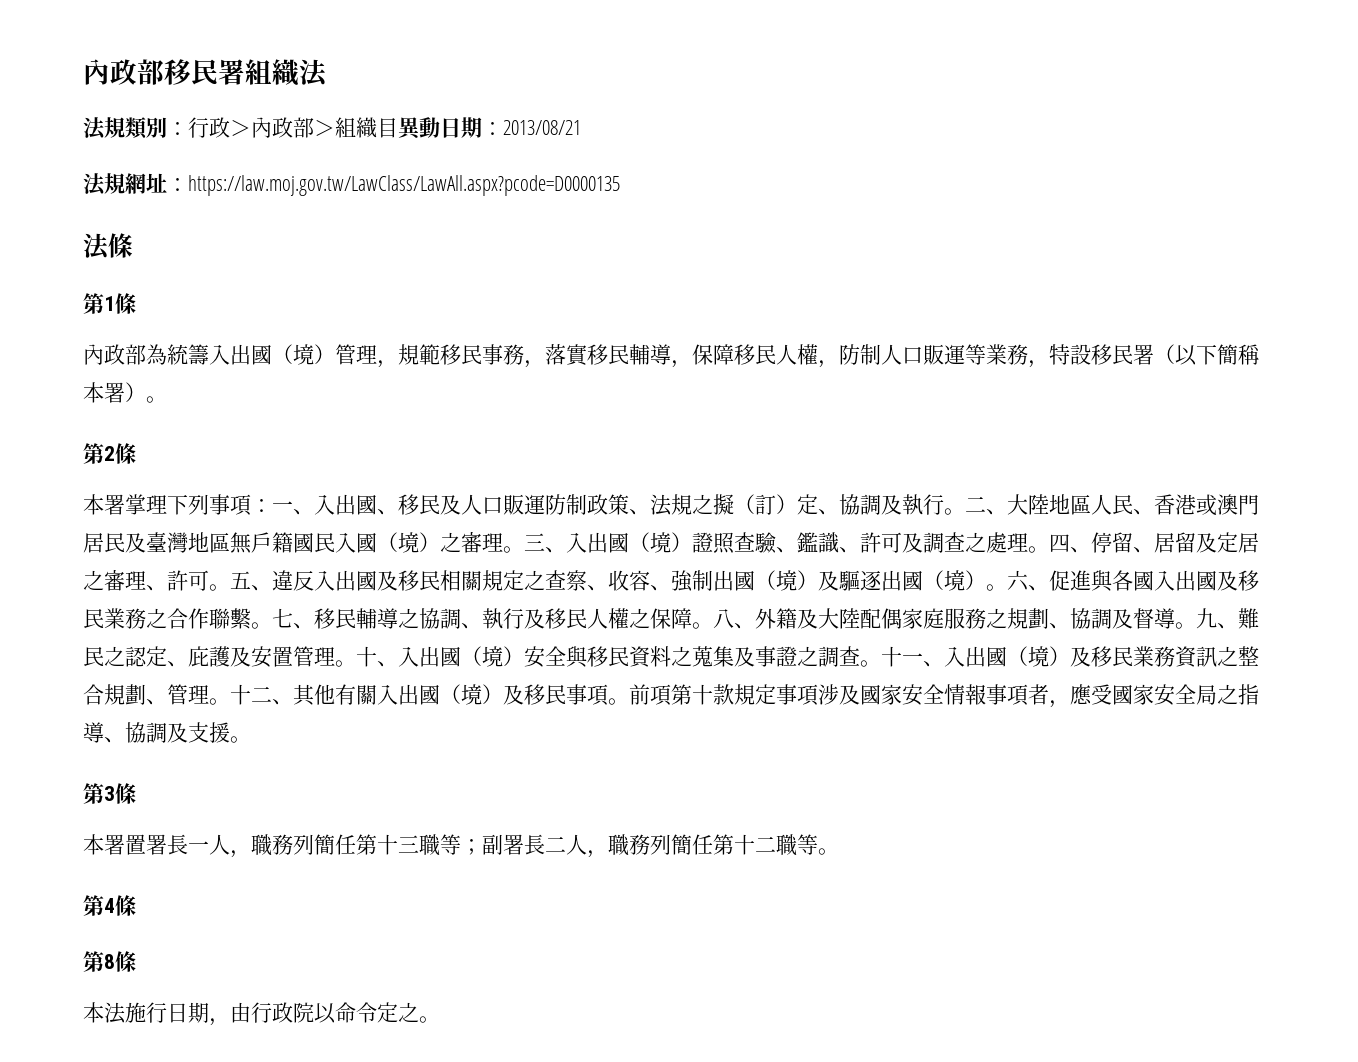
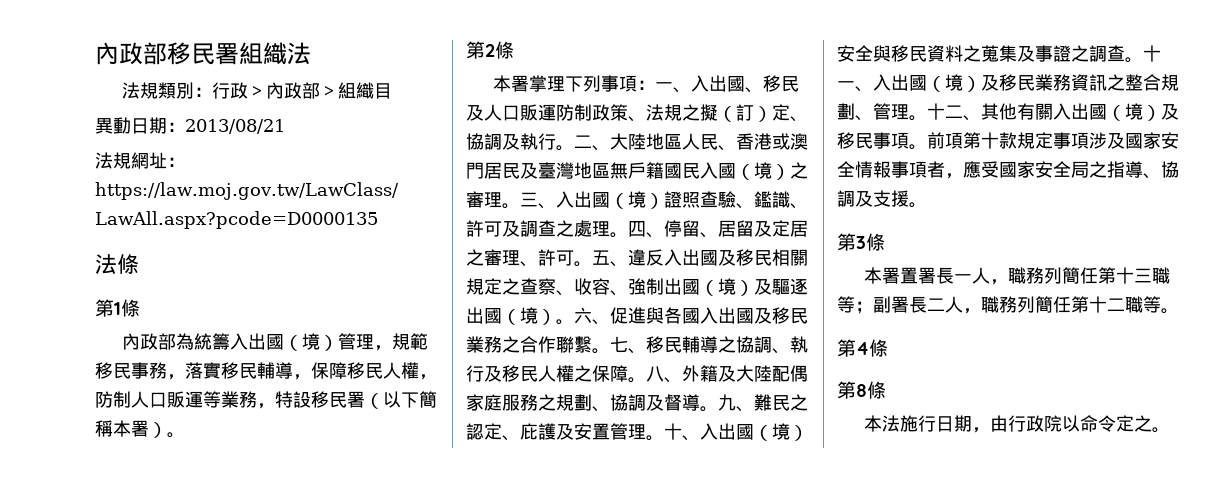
(398, 128) none -> (393, 91) //

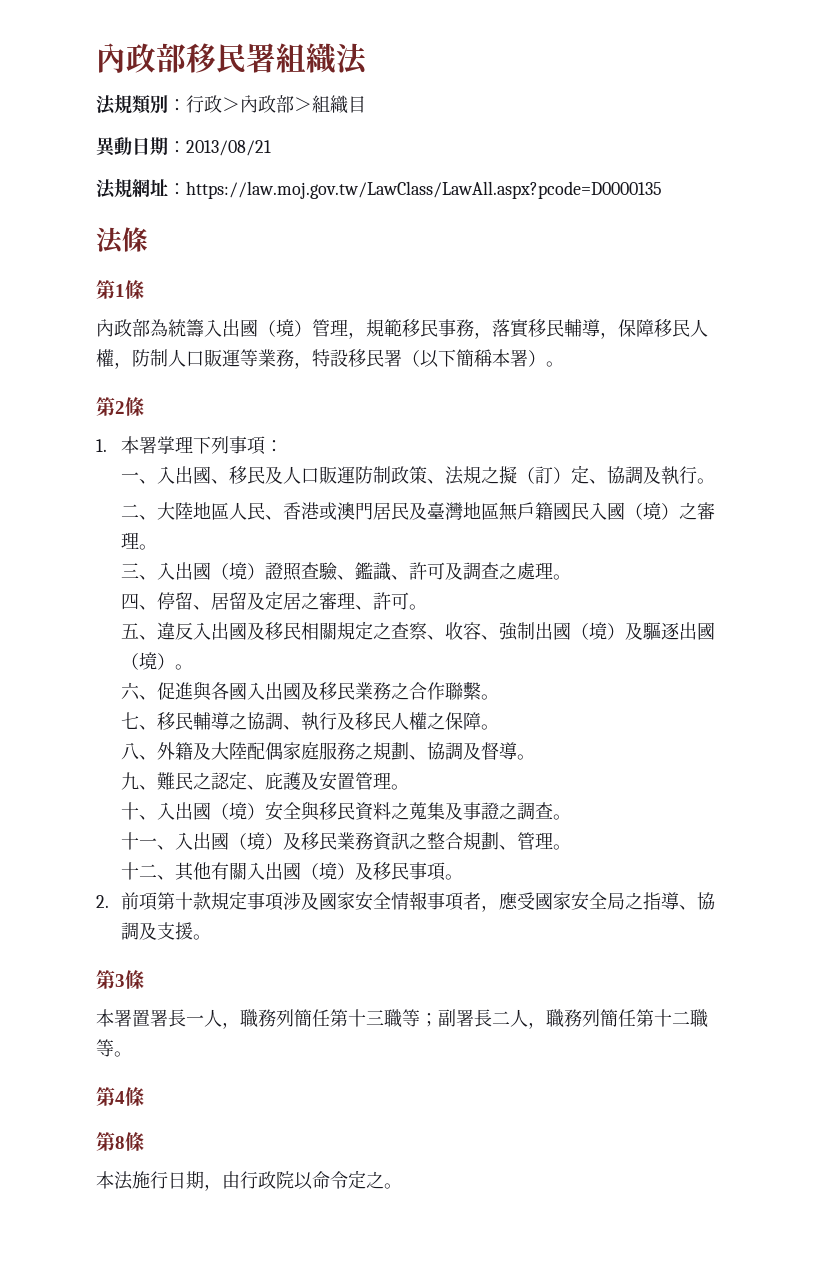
(514, 50) none -> [96,439,107,452] 1.
(656, 85) none -> (284, 446) //
(574, 148) none -> (716, 481) //
(520, 206) none -> (158, 547) //
(628, 235) none -> (572, 577) //
(592, 264) none -> (428, 607) //
(574, 322) none -> (194, 667) //
(610, 351) none -> (500, 697) //
(646, 380) none -> (500, 727) //
(718, 409) none -> (536, 757) //
(664, 438) none -> (410, 787) //
(1143, 60) none -> (572, 817) //
(927, 118) none -> (572, 847) //
(927, 147) none -> [96,895,109,908] // 2.

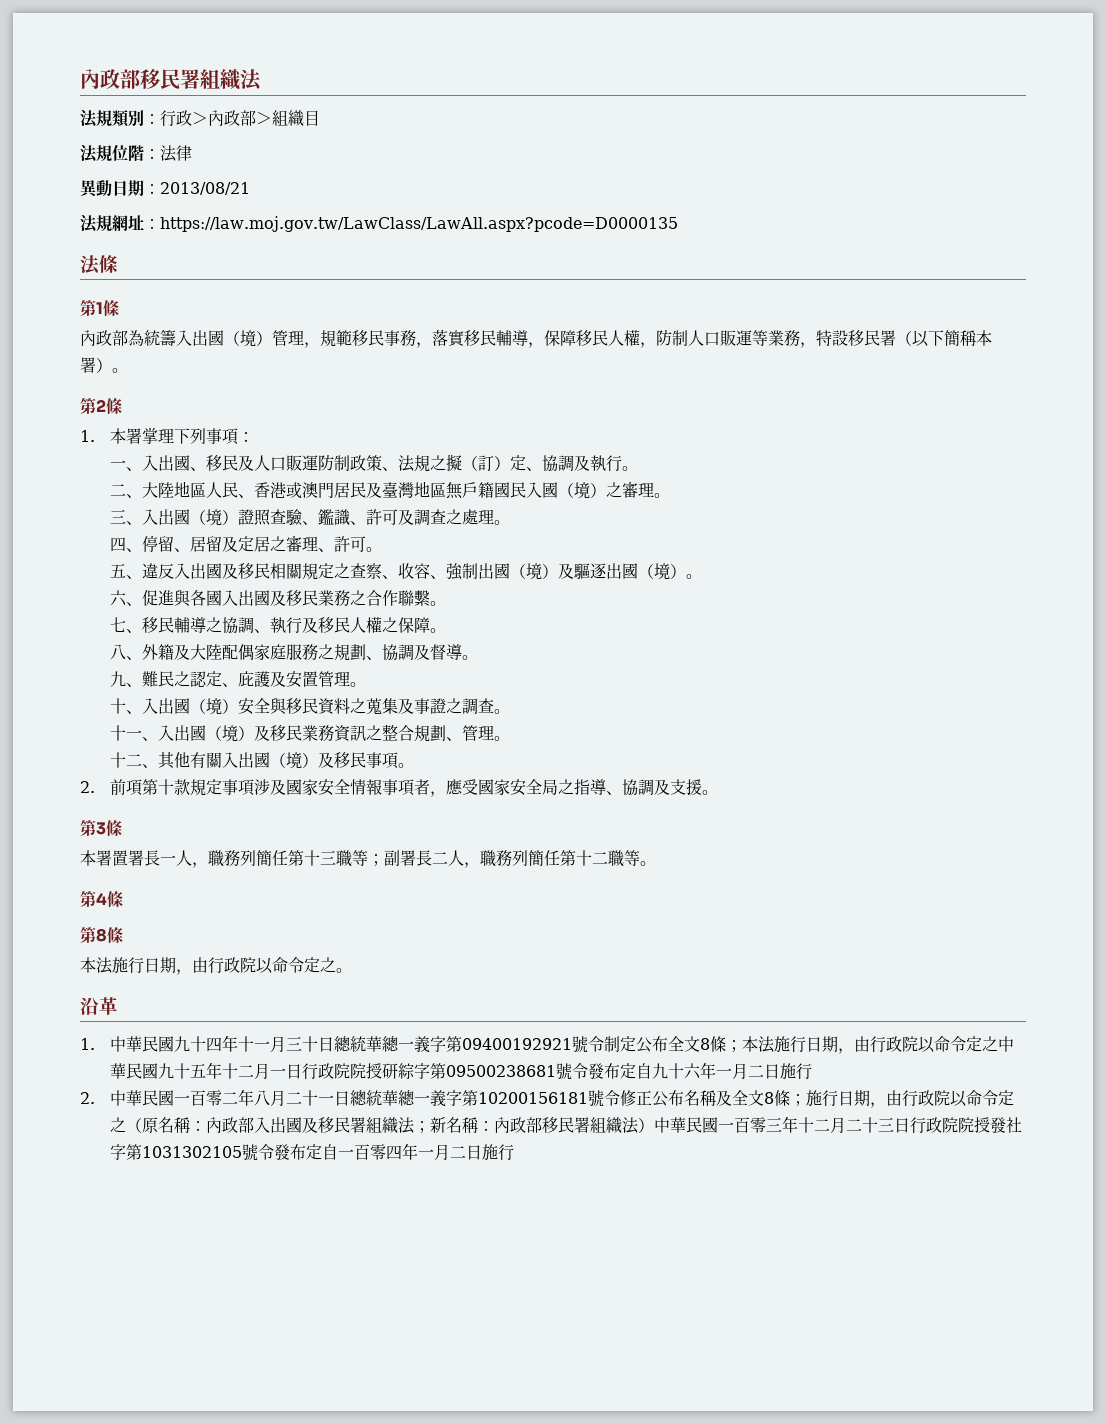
(366, 104) none -> [80,145,192,163] // 法規位階：法律
(402, 1186) none -> [80,997,118,1015] [80,1035,1015,1054] [110,1062,813,1080] [80,1089,1015,1108] [110,1116,1023,1134] [110,1143,515,1161] // 沿革 // 1.中華民國九十四年十一月三十日總統華總一義字第09400192921號令制定公布全文8條；本法施行日期，由行政院以命令定之中華民國九十五年十二月一日行政院院授研綜字第09500238681號令發布定自九十六年一月二日施行 // 2.中華民國一百零二年八月二十一日總統華總一義字第10200156181號令修正公布名稱及全文8條；施行日期，由行政院以命令定之（原名稱：內政部入出國及移民署組織法；新名稱：內政部移民署組織法）中華民國一百零三年十二月二十三日行政院院授發社字第1031302105號令發布定自一百零四年一月二日施行

